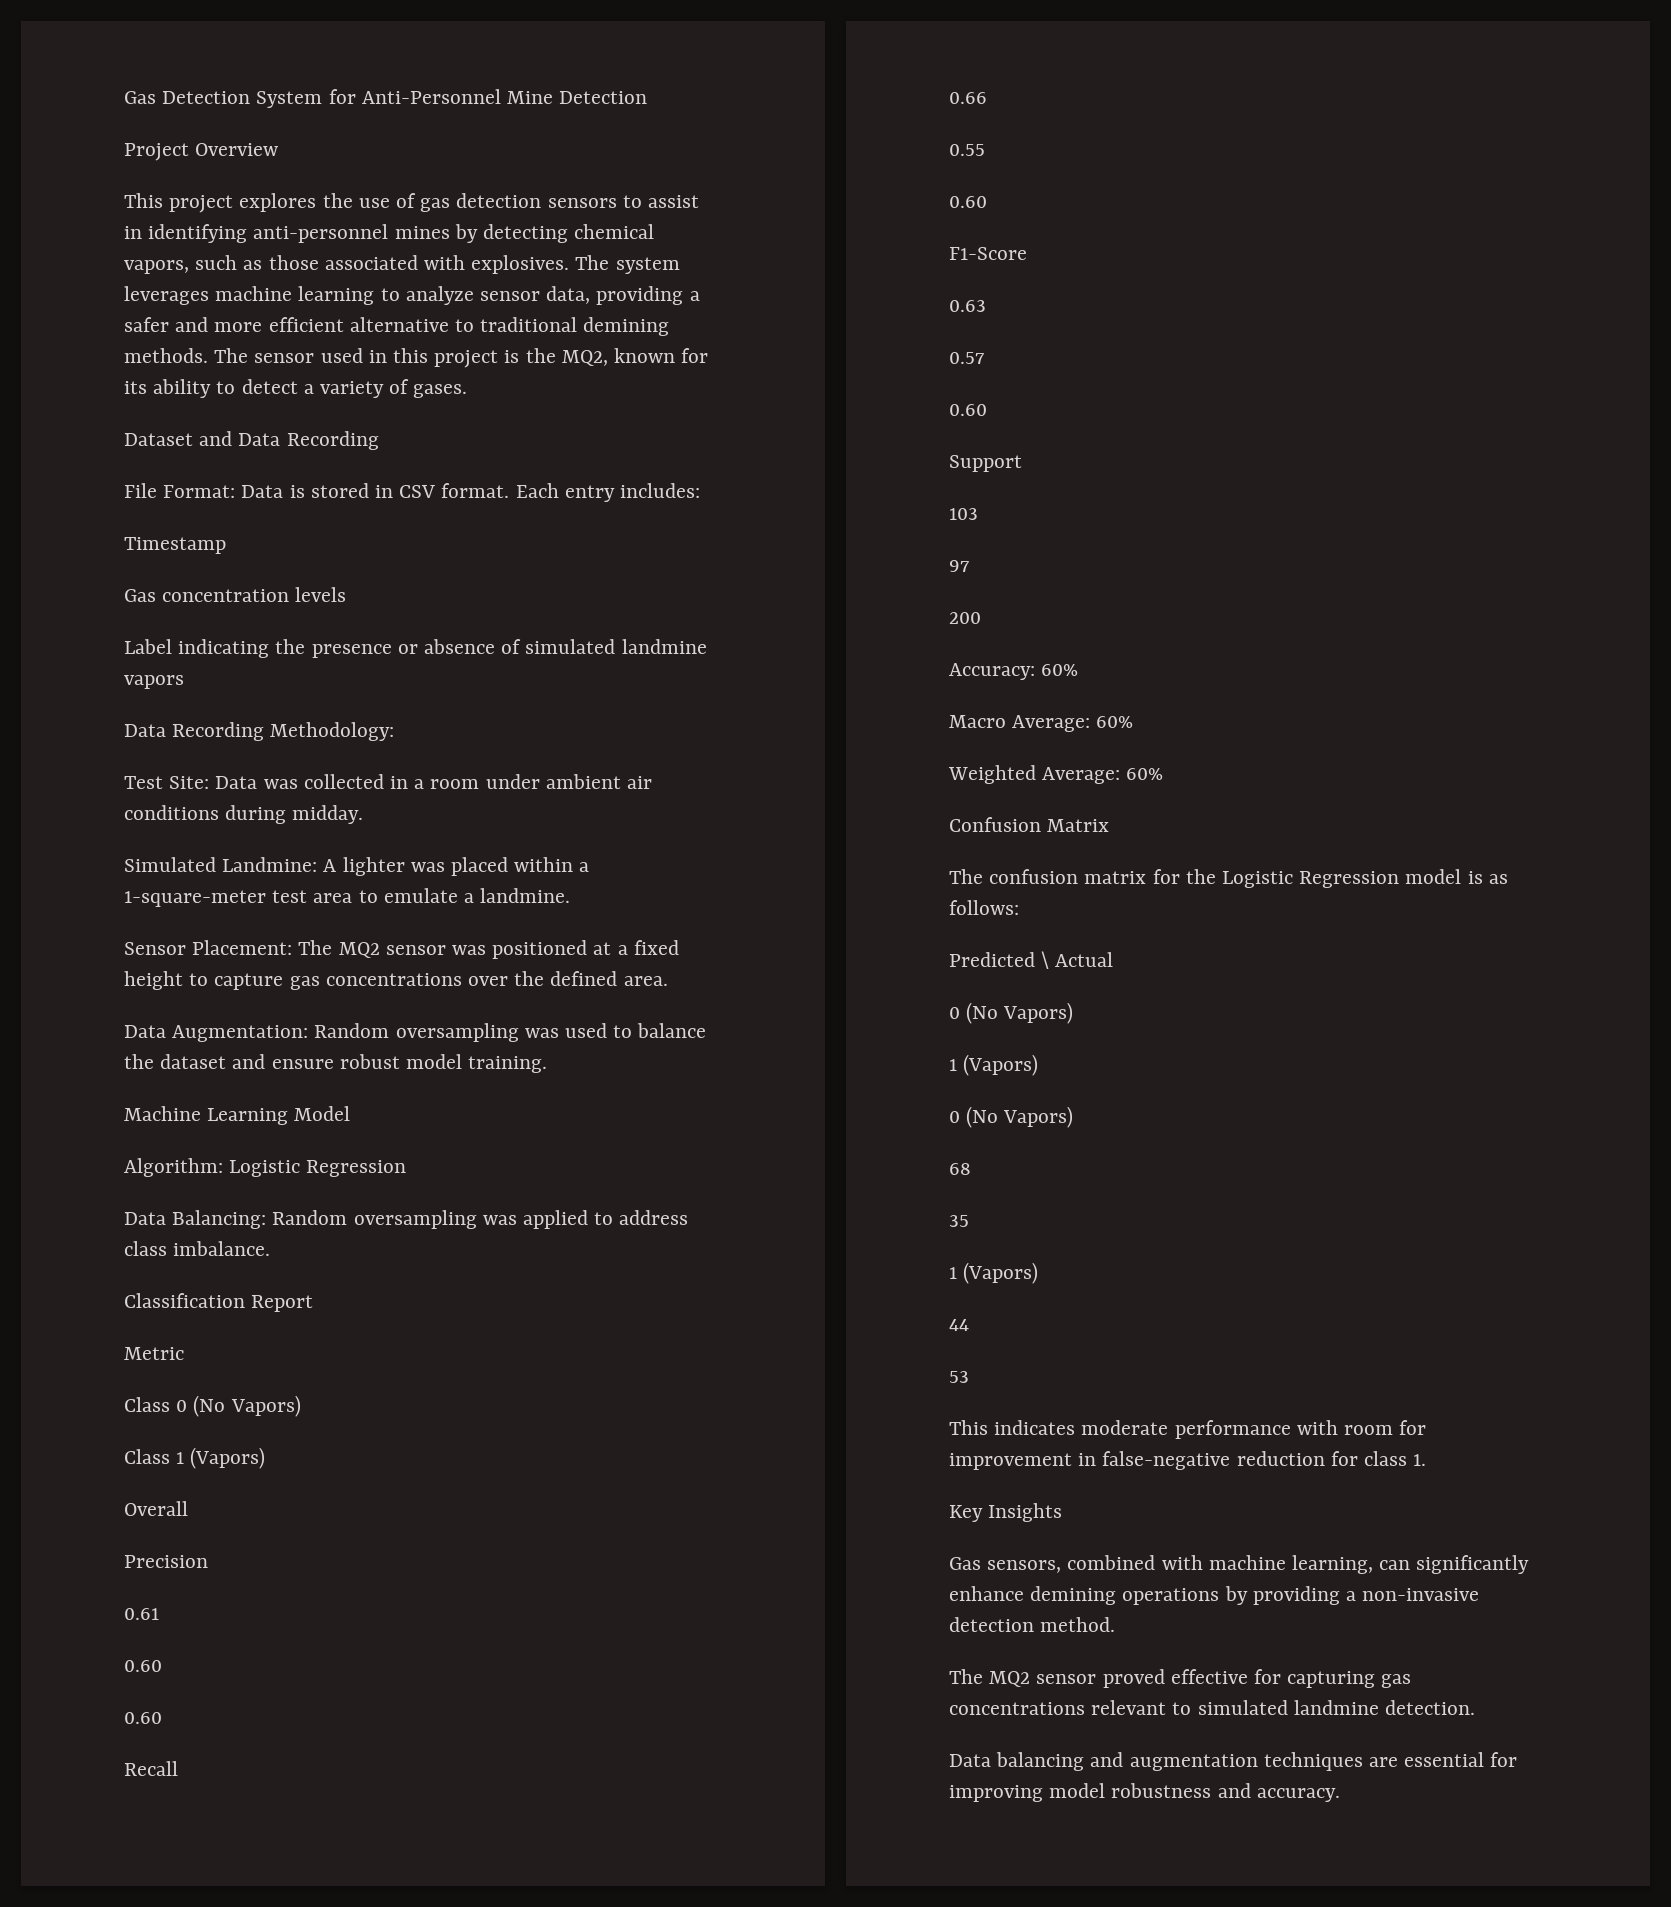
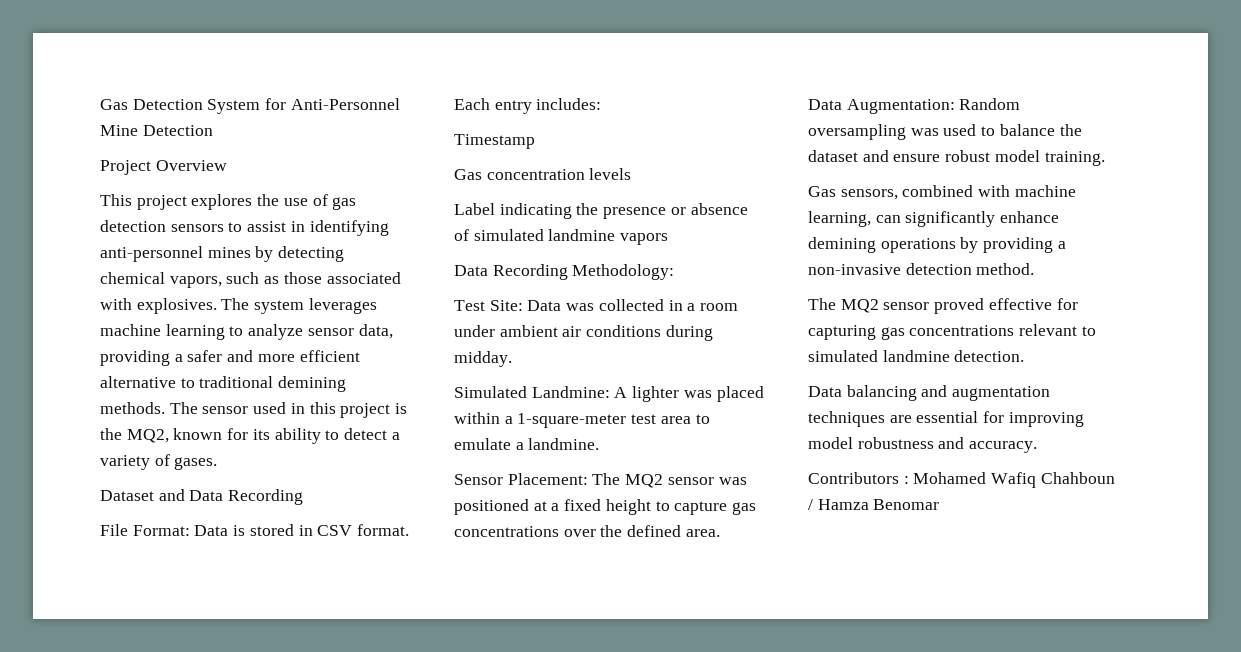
[124,1106,351,1125] [124,1158,407,1177] [124,1210,689,1229] [124,1241,271,1256] [124,1293,314,1312] [124,1347,184,1360] [124,1395,301,1417] [124,1447,266,1469] [124,1501,188,1516] [124,1555,208,1568] [124,1608,159,1620] [124,1660,162,1672] [124,1712,162,1724] [124,1761,178,1776] [949,92,987,104] [949,144,985,156] [949,196,987,208] [949,247,1027,260] [949,300,986,312] [949,352,984,364] [949,404,987,416] [949,455,1022,472] [949,508,978,520] [949,560,969,572] [949,612,981,624] [949,663,1079,680] [949,715,1134,732] [948,765,1164,784] [949,817,1110,832] [949,869,1508,888] [949,900,1019,915] [949,951,1114,969] [949,1002,1074,1024] [949,1054,1039,1076] [949,1106,1074,1128] [949,1163,971,1175] [949,1215,969,1227] [949,1262,1039,1284] [949,1319,969,1331] [949,1371,969,1383] [949,1420,1427,1439] [949,1451,1427,1470] [949,1503,1063,1522] // Machine Learning Model // Algorithm: Logistic Regression // Data Balancing: Random oversampling was applied to address class imbalance. // Classification Report // Metric // Class 0 (No Vapors) // Class 1 (Vapors) // Overall // Precision // 0.61 // 0.60 // 0.60 // Recall // 0.66 // 0.55 // 0.60 // F1-Score // 0.63 // 0.57 // 0.60 // Support // 103 // 97 // 200 // Accuracy: 60% // Macro Average: 60% // Weighted Average: 60% // Confusion Matrix // The confusion matrix for the Logistic Regression model is as follows: // Predicted \ Actual // 0 (No Vapors) // 1 (Vapors) // 0 (No Vapors) // 68 // 35 // 1 (Vapors) // 44 // 53 // This indicates moderate performance with room for improvement in false-negative reduction for class 1. // Key Insights -> (1105, 158) none
(1340, 1795) none -> [808,472,1115,488] [808,499,940,510] // Contributors : Mohamed Wafiq Chahboun / Hamza Benomar

